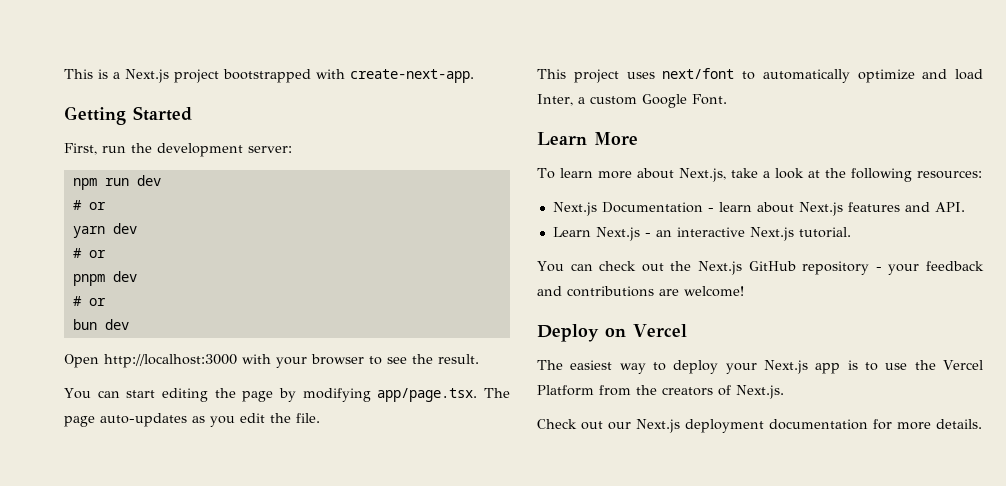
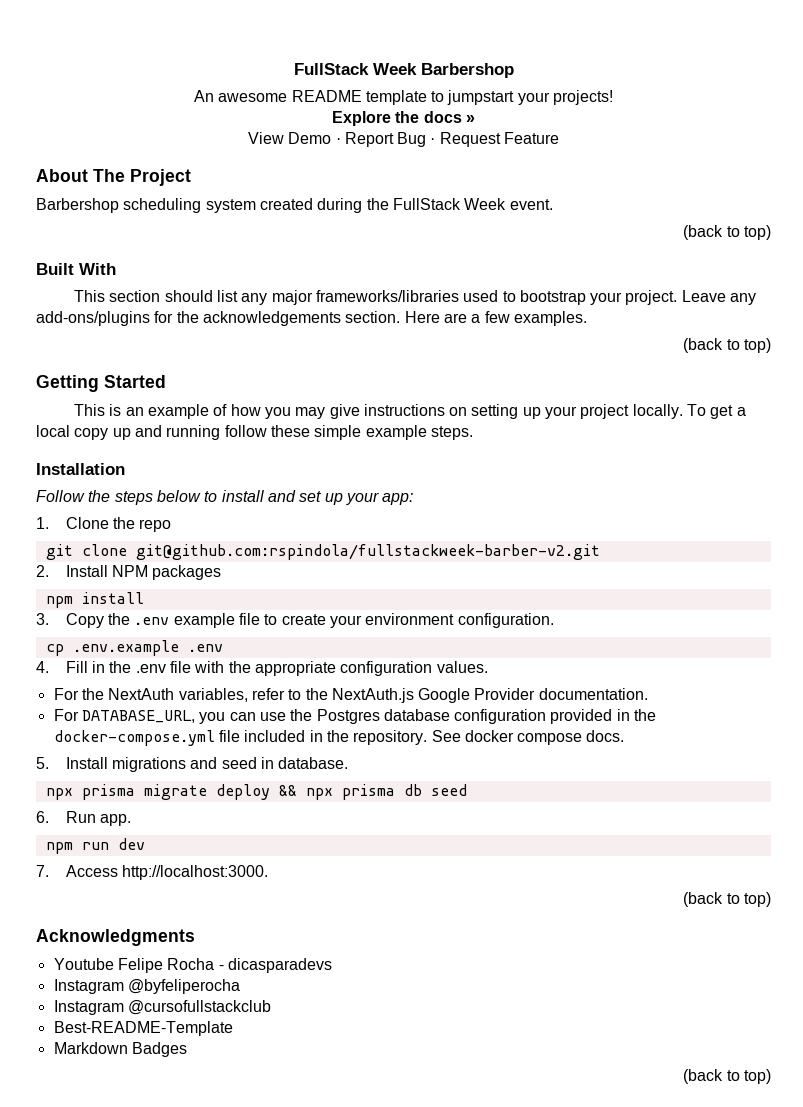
[64,69,474,83] [64,106,192,125] [64,143,292,157] [72,175,161,190] [72,200,106,210] [72,223,137,238] [72,248,106,258] [72,271,137,286] [72,296,106,306] [72,319,129,330] [64,354,479,368] [64,388,510,402] [64,413,320,427] [537,68,983,83] [537,94,727,108] [537,132,638,145] [537,168,982,182] [552,202,965,216] [552,227,851,241] [537,261,984,275] [537,286,744,297] [537,324,687,342] [537,360,984,374] [537,385,784,399] [537,419,982,433] This is a Next.js project bootstrapped with create-next-app. // Getting Started // First, run the development server: // npm run dev // # or // yarn dev // # or // pnpm dev // # or // bun dev // Open http://localhost:3000 with your browser to see the result. // You can start editing the page by modifying app/page.tsx. The page auto-updates as you edit the file. // This project uses next/font to automatically optimize and load Inter, a custom Google Font. // Learn More // To learn more about Next.js, take a look at the following resources: // Next.js Documentation - learn about Next.js features and API. // Learn Next.js - an interactive Next.js tutorial. // You can check out the Next.js GitHub repository - your feedback and contributions are welcome! // Deploy on Vercel // The easiest way to deploy your Next.js app is to use the Vercel Platform from the creators of Next.js. // Check out our Next.js deployment documentation for more details. -> [293,63,514,78] [193,90,614,105] [332,111,475,126] [247,132,560,147] [36,169,191,186] [36,198,553,213] [683,225,772,240] [36,263,116,275] [73,290,757,305] [36,311,587,326] [683,338,772,353] [36,375,166,392] [73,404,746,419] [36,425,473,440] [36,463,125,475] [36,490,414,505] [36,517,172,532] [45,544,600,560] [36,565,222,580] [45,592,144,608] [36,613,554,628] [45,640,223,656] [36,661,488,676] [53,688,648,703] [53,709,657,724] [53,730,625,746] [36,757,349,772] [45,784,467,800] [36,811,132,826] [45,838,145,854] [36,865,269,880] [683,892,772,907] [36,929,195,946] [53,958,332,973] [53,979,240,994] [53,1000,271,1015] [53,1021,233,1036] [53,1042,187,1057] [683,1069,772,1084] FullStack Week Barbershop // An awesome README template to jumpstart your projects! // Explore the docs » // View Demo · Report Bug · Request Feature // About The Project // Barbershop scheduling system created during the FullStack Week event. // (back to top) // Built With // This section should list any major frameworks/libraries used to bootstrap your project. Leave any add-ons/plugins for the acknowledgements section. Here are a few examples. // (back to top) // Getting Started // This is an example of how you may give instructions on setting up your project locally. To get a local copy up and running follow these simple example steps. // Installation // Follow the steps below to install and set up your app: // 1. Clone the repo // git clone git@github.com:rspindola/fullstackweek-barber-v2.git // 2. Install NPM packages // npm install // 3. Copy the .env example file to create your environment configuration. // cp .env.example .env // 4. Fill in the .env file with the appropriate configuration values. // For the NextAuth variables, refer to the NextAuth.js Google Provider documentation. // For DATABASE_URL, you can use the Postgres database configuration provided in the docker-compose.yml file included in the repository. See docker compose docs. // 5. Install migrations and seed in database. // npx prisma migrate deploy && npx prisma db seed // 6. Run app. // npm run dev // 7. Access http://localhost:3000. // (back to top) // Acknowledgments // Youtube Felipe Rocha - dicasparadevs // Instagram @byfeliperocha // Instagram @cursofullstackclub // Best-README-Template // Markdown Badges // (back to top)

